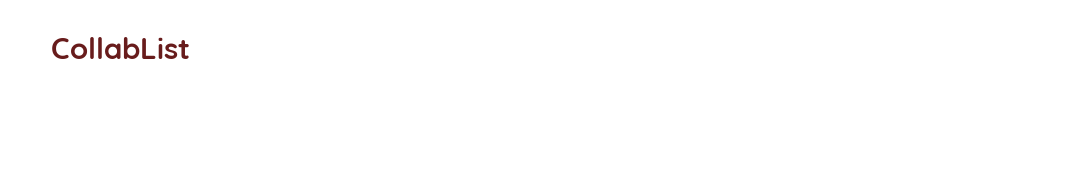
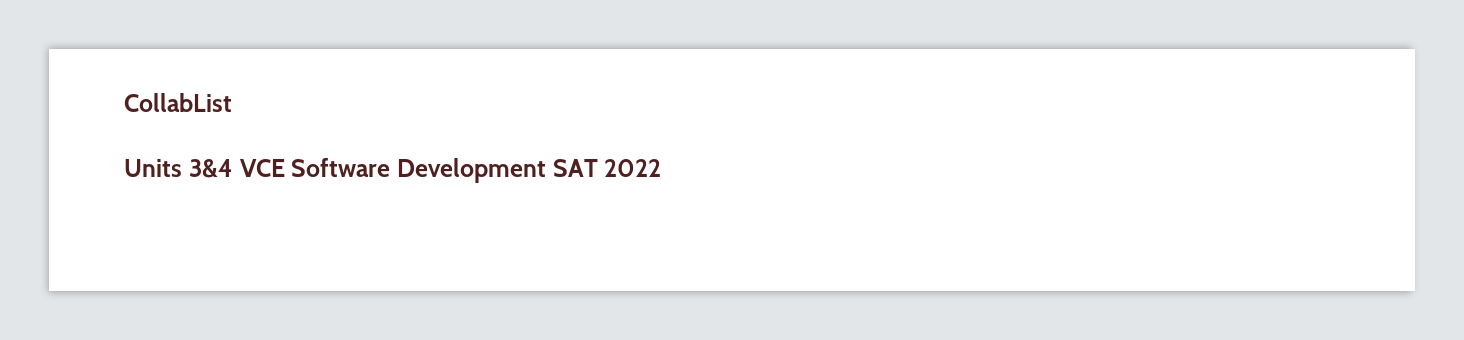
(190, 48) none -> [124,158,662,183] // Units 3&4 VCE Software Development SAT 2022

